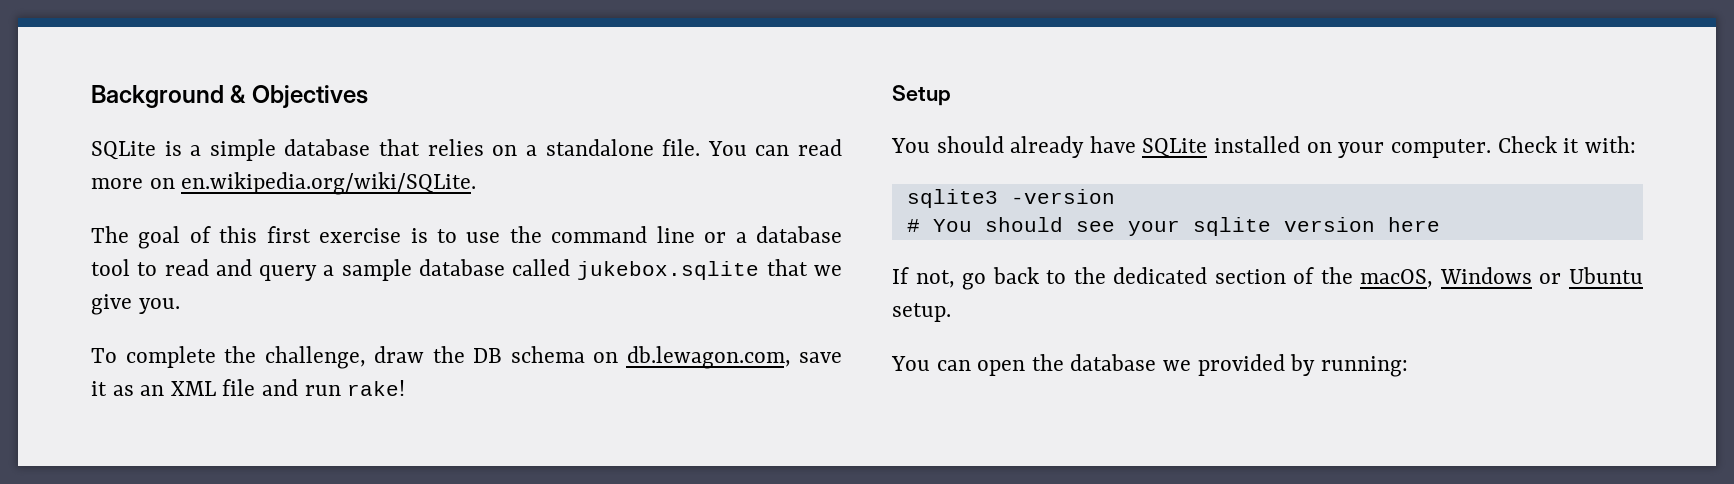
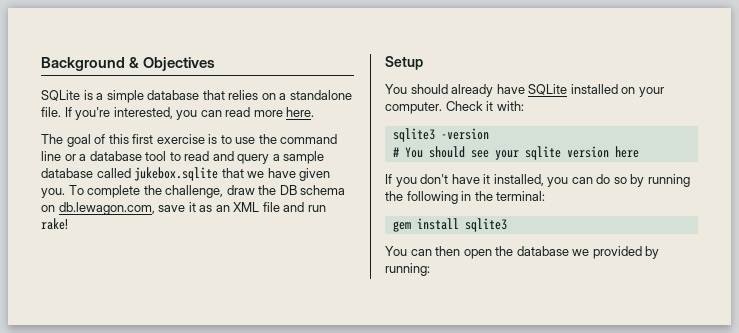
[707,141,747,156] You -> [64,107,198,120] If you're interested, you
[149,172,477,195] on en.wikipedia.org/wiki/SQLite. -> [286,107,315,117] here.
[91,294,132,315] give -> [267,168,331,181] have given
(180, 306) // -> (65, 193) none
[915,267,1643,290] [892,303,951,322] [891,356,971,371] not, go back to the dedicated section of the macOS, Windows or Ubuntu setup. // You can -> [395,174,690,187] [385,191,546,204] [392,218,507,232] [385,246,461,256] you don't have it installed, you can do so by running the following in the terminal: // gem install sqlite3 // You can then

